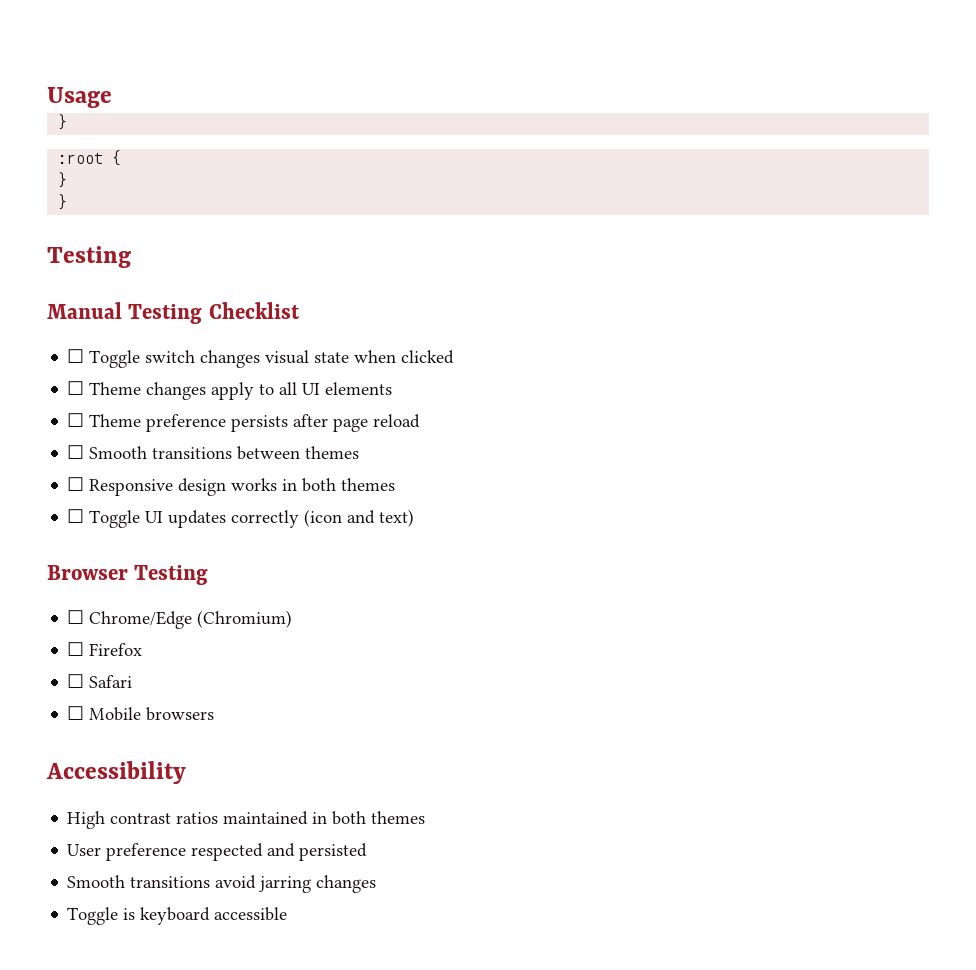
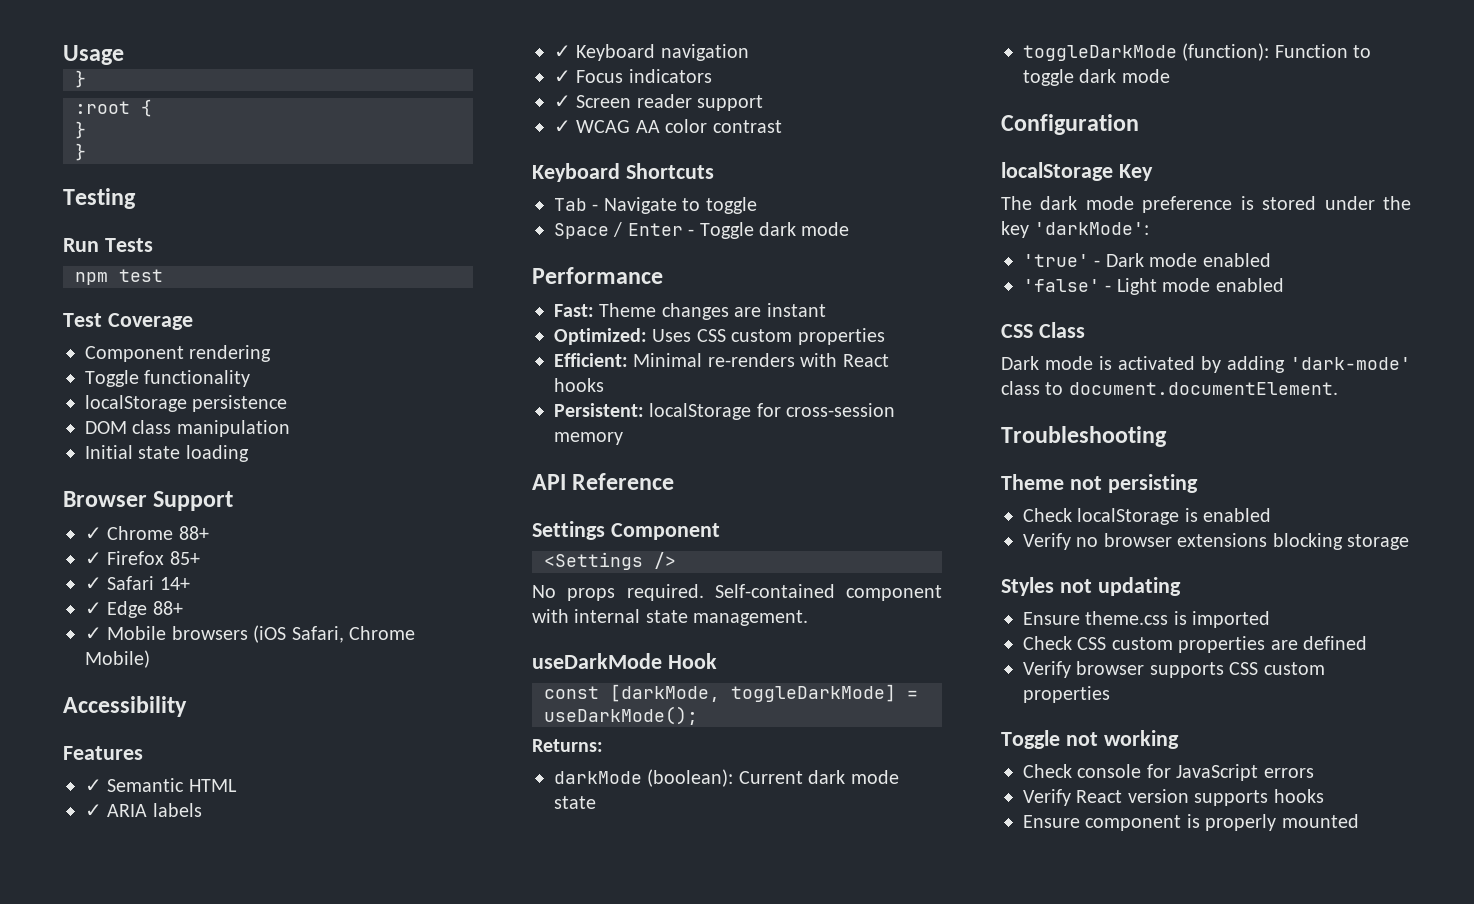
[47,302,300,324] [67,349,455,368] [67,381,393,400] [67,413,421,432] [67,445,360,460] [67,477,396,496] [67,509,415,528] [47,565,209,585] [67,610,293,629] [67,642,85,656] Manual Testing Checklist // ☐ Toggle switch changes visual state when clicked // ☐ Theme changes apply to all UI elements // ☐ Theme preference persists after page reload // ☐ Smooth transitions between themes // ☐ Responsive design works in both themes // ☐ Toggle UI updates correctly (icon and text) // Browser Testing // ☐ Chrome/Edge (Chromium) // ☐ -> [63,238,153,252] [75,269,163,285] [63,313,193,330] [85,345,272,362] [85,370,251,387] [85,395,288,412] [85,420,290,437] [85,445,249,462] [63,491,234,511] [85,526,209,540] [85,552,102,565] Run Tests // npm test // Test Coverage // Component rendering // Toggle functionality // localStorage persistence // DOM class manipulation // Initial state loading // Browser Support // ✓ Chrome 88+ // ✓
[67,674,85,688] // ☐ -> [169,551,200,565] [85,577,102,590] 85+ // ✓
[67,706,215,721] [46,761,186,784] [67,811,426,829] [67,843,368,861] [67,875,377,893] [67,907,288,925] // ☐ Mobile browsers // Accessibility // High contrast ratios maintained in both themes // User preference respected and persisted // Smooth transitions avoid jarring changes // Toggle is keyboard accessible -> [159,577,190,590] [85,601,183,618] [85,625,415,643] [85,650,150,668] [63,696,187,717] [63,746,143,760] [85,778,237,792] [85,803,202,817] [554,44,749,61] [554,69,712,83] [554,94,764,111] [554,119,782,133] [532,163,714,182] [554,197,757,214] [554,222,850,239] [532,267,663,284] [554,303,826,320] [554,328,885,345] [554,353,889,367] [554,378,604,392] [554,403,896,420] [554,432,623,445] [532,473,675,490] [532,521,720,540] [544,552,676,570] [532,584,942,601] [532,609,809,626] [532,653,717,669] [544,684,918,702] [544,706,698,725] [532,739,603,752] [554,769,899,787] [554,796,596,809] [1023,43,1372,61] [1023,69,1170,86] [1001,114,1139,135] [1001,162,1153,181] [1001,196,1411,213] [1001,221,1150,238] [1023,253,1271,267] [1023,278,1284,295] [1001,322,1085,338] [1001,356,1411,373] [1001,381,1338,395] [1001,426,1167,447] [1001,474,1198,493] [1023,508,1272,525] [1023,533,1409,550] [1001,577,1181,596] [1023,611,1271,628] [1023,636,1367,653] [1023,661,1325,678] [1023,686,1110,703] [1001,730,1179,749] [1023,764,1314,781] [1023,789,1324,806] [1023,814,1359,831] 14+ // ✓ Edge 88+ // ✓ Mobile browsers (iOS Safari, Chrome Mobile) // Accessibility // Features // ✓ Semantic HTML // ✓ ARIA labels // ✓ Keyboard navigation // ✓ Focus indicators // ✓ Screen reader support // ✓ WCAG AA color contrast // Keyboard Shortcuts // Tab - Navigate to toggle // Space / Enter - Toggle dark mode // Performance // Fast: Theme changes are instant // Optimized: Uses CSS custom properties // Efficient: Minimal re-renders with React hooks // Persistent: localStorage for cross-session memory // API Reference // Settings Component // <Settings /> // No props required. Self-contained component with internal state management. // useDarkMode Hook // const [darkMode, toggleDarkMode] = useDarkMode(); // Returns: // darkMode (boolean): Current dark mode state // toggleDarkMode (function): Function to toggle dark mode // Configuration // localStorage Key // The dark mode preference is stored under the key 'darkMode': // 'true' - Dark mode enabled // 'false' - Light mode enabled // CSS Class // Dark mode is activated by adding 'dark-mode' class to document.documentElement. // Troubleshooting // Theme not persisting // Check localStorage is enabled // Verify no browser extensions blocking storage // Styles not updating // Ensure theme.css is imported // Check CSS custom properties are defined // Verify browser supports CSS custom properties // Toggle not working // Check console for JavaScript errors // Verify React version supports hooks // Ensure component is properly mounted

